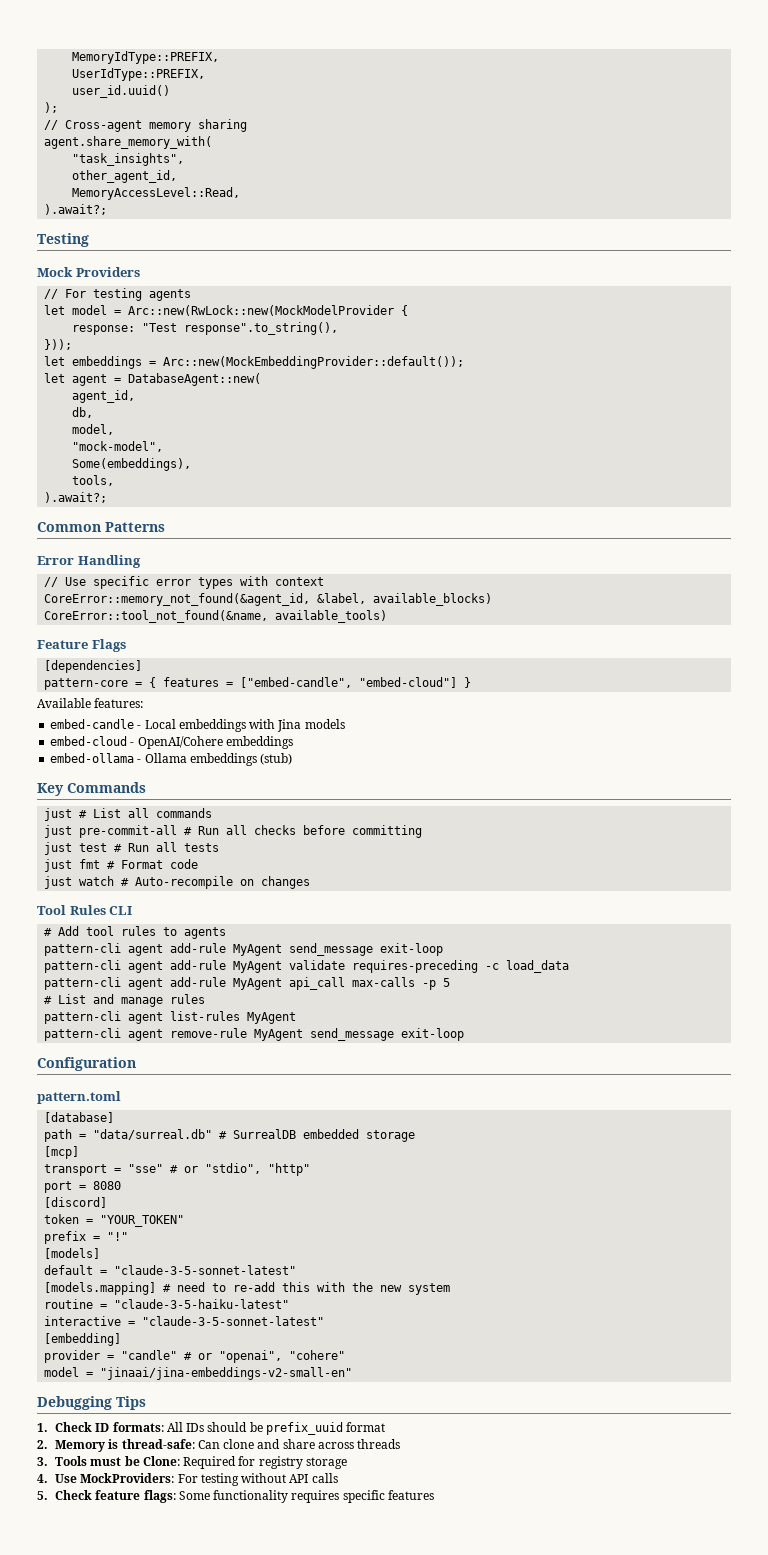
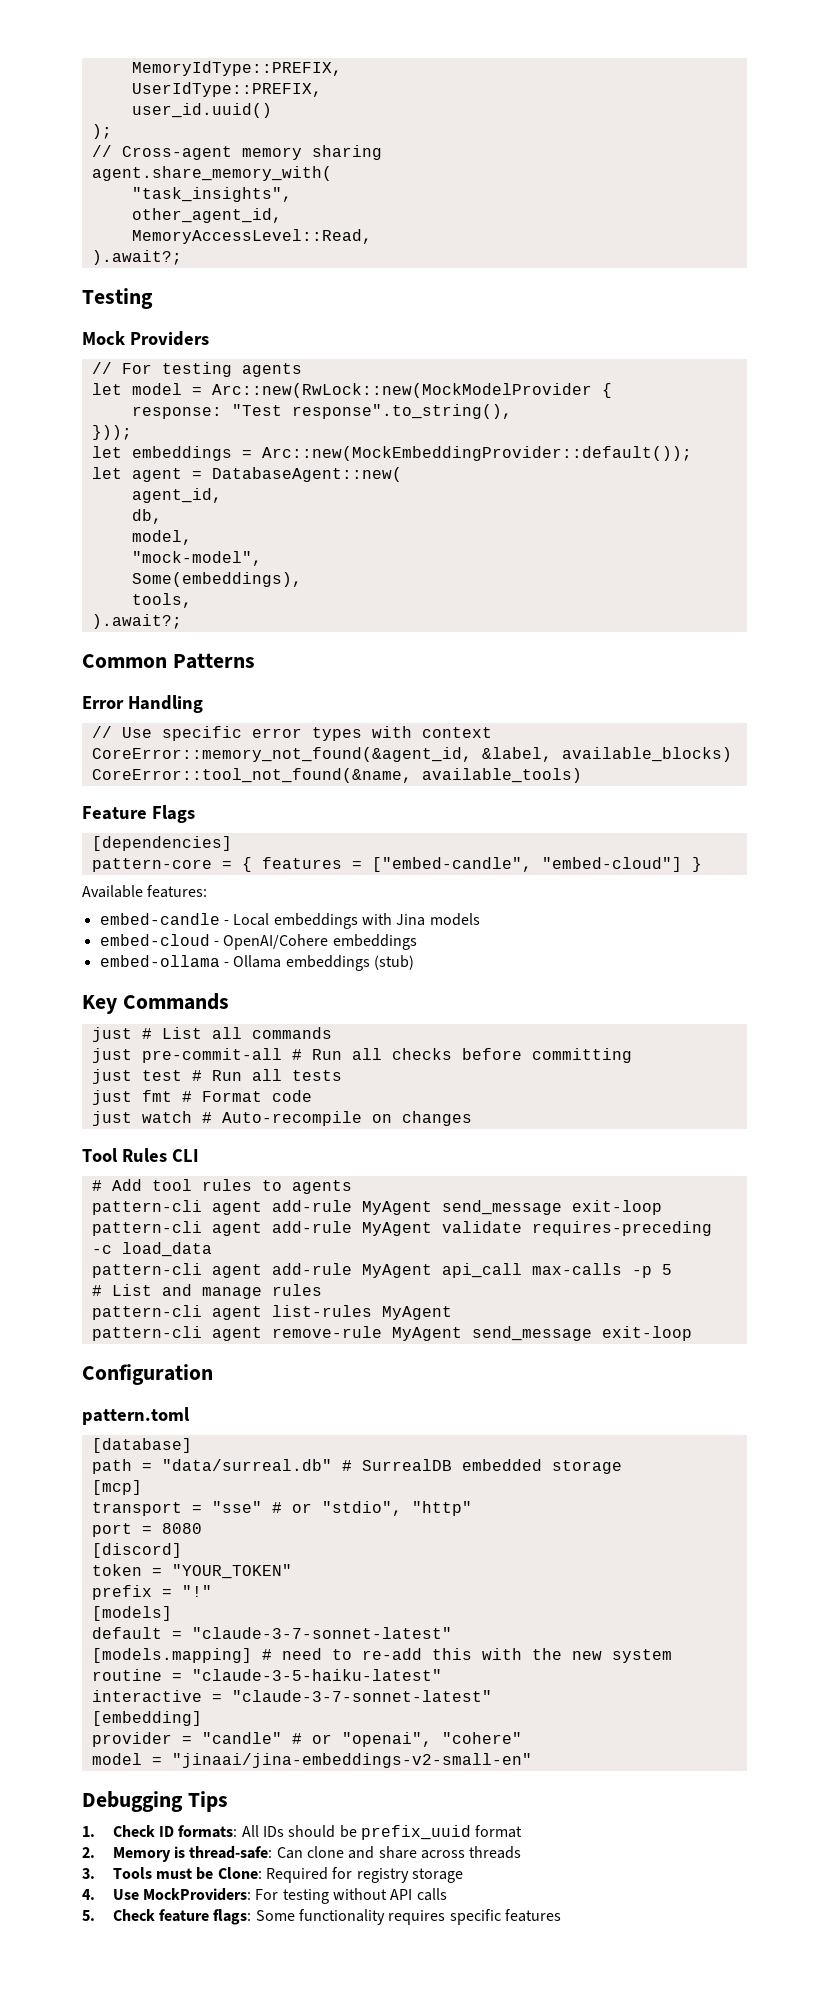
[114,1265,297,1275] "claude-3-5-sonnet-latest" -> [191,1627,452,1639] "claude-3-7-sonnet-latest"
[142,1316,325,1326] "claude-3-5-sonnet-latest" -> [231,1690,492,1702] "claude-3-7-sonnet-latest"

